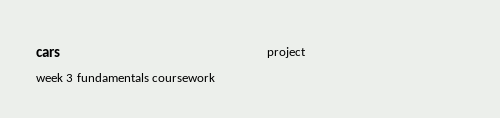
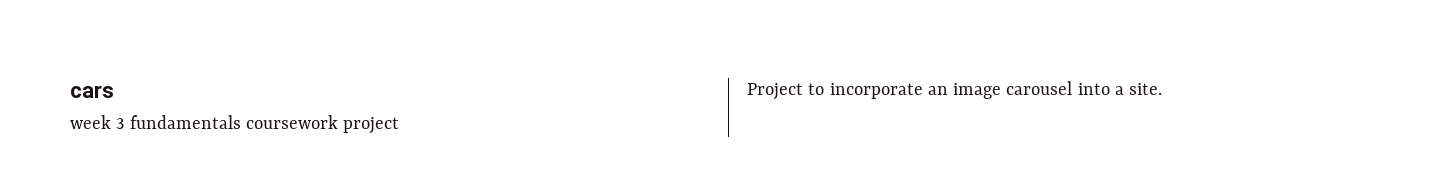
(306, 52) none -> [747,81,1163,100] // Project to incorporate an image carousel into a site.

